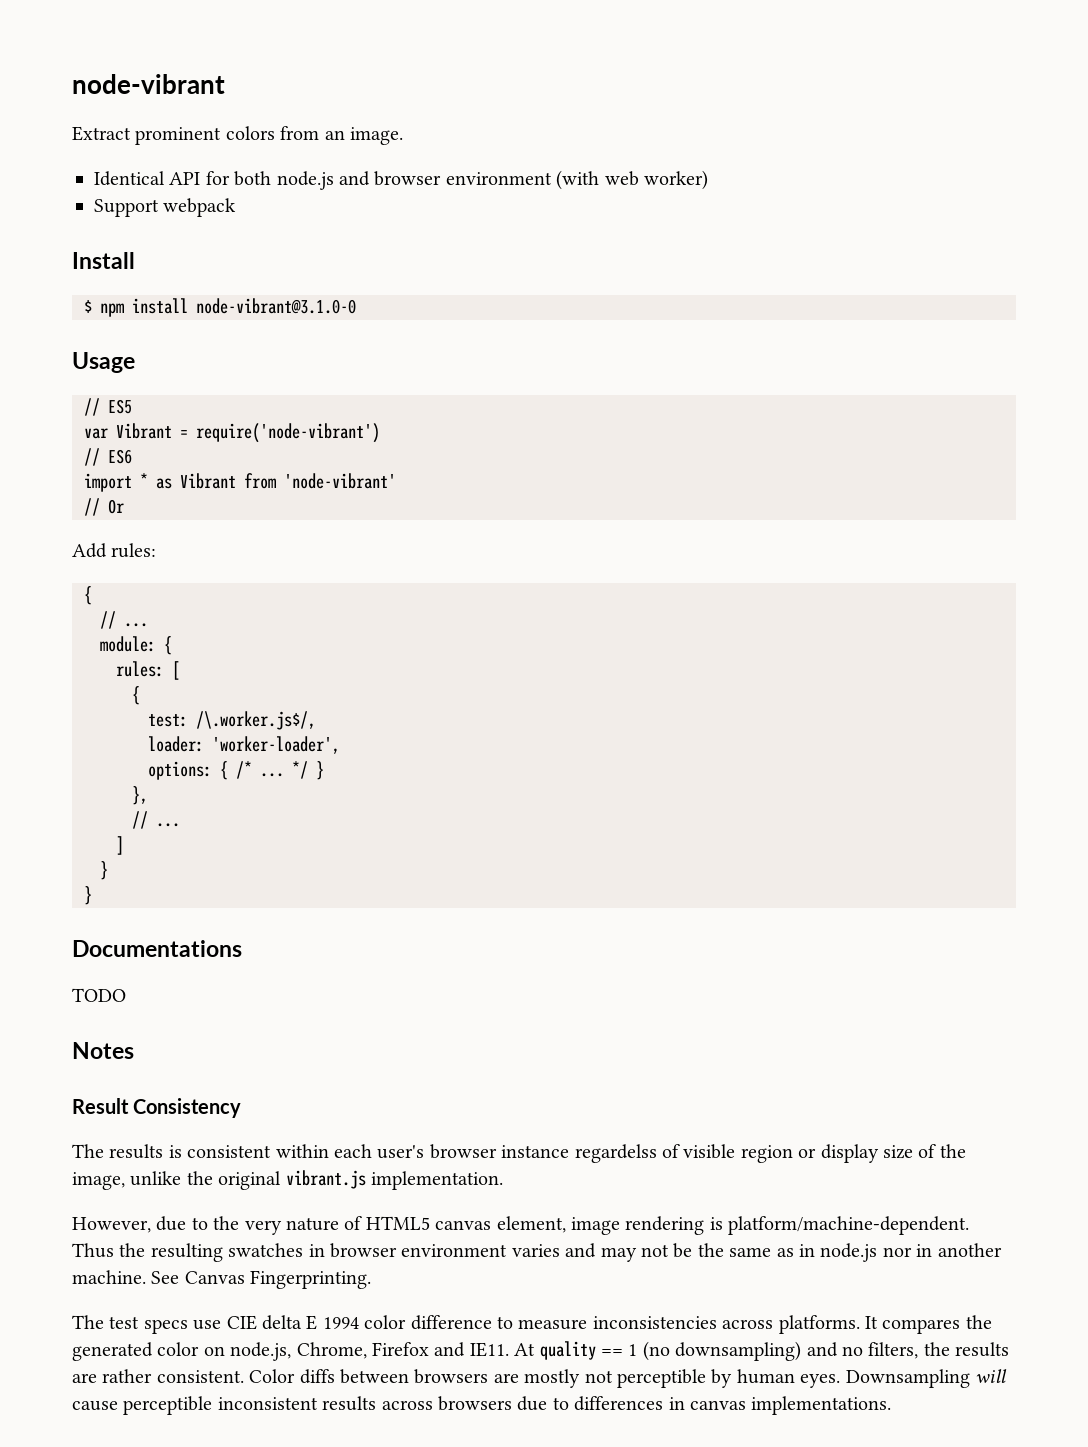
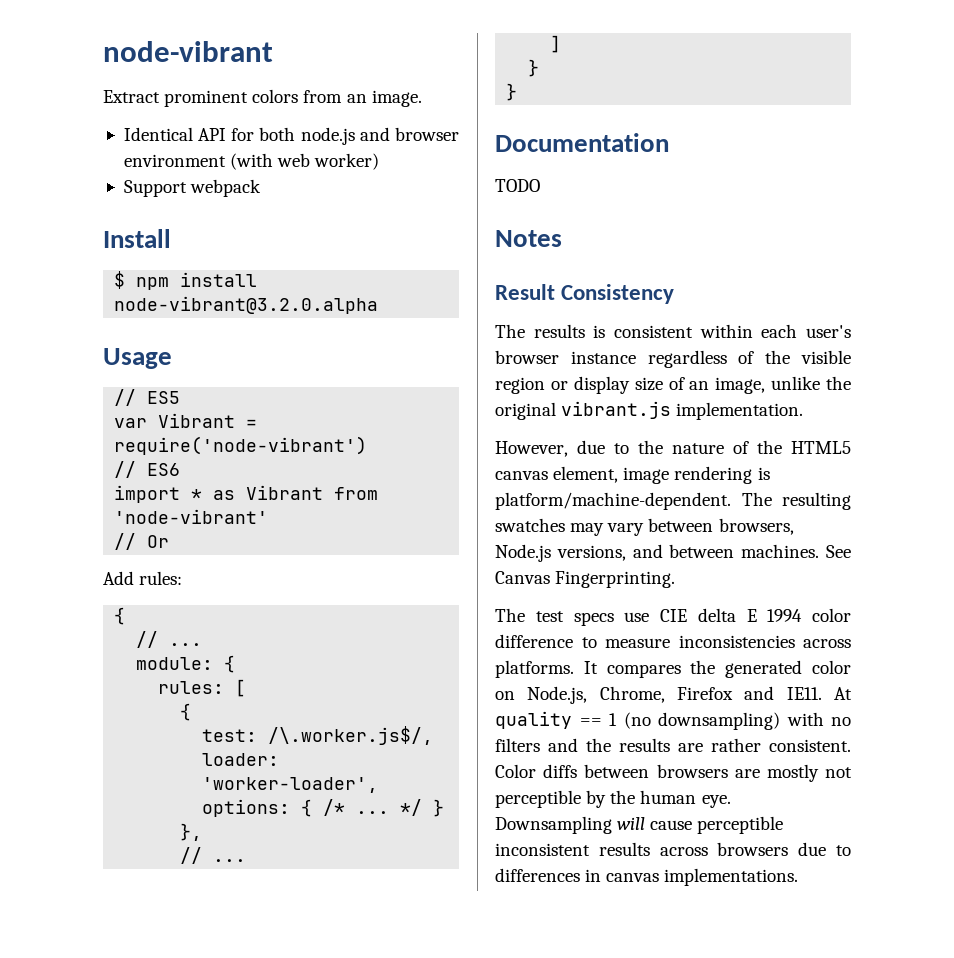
[196,298,356,314] node-vibrant@3.1.0-0 -> [114,296,379,314] node-vibrant@3.2.0.alpha
[72,940,242,957] Documentations -> [495,133,669,152] Documentation
[574,1144,680,1163] regardelss of -> [647,350,791,368] regardless of the
[939,1144,966,1158] the -> [689,381,710,390] an
[244,1220,282,1235] very -> (663, 447) none
(363, 1223) none -> [757,440,782,454] the
[72,1243,1002,1262] [72,1270,146,1284] Thus the resulting swatches in browser environment varies and may not be the same as in node.js nor in another machine. -> [741,492,851,510] [495,518,794,536] [495,544,820,562] The resulting swatches may vary between browsers, Node.js versions, and between machines.
[230,1342,292,1361] node.js, -> [527,686,588,704] Node.js,
[806,1342,919,1359] and no filters, -> [786,712,851,726] [495,738,578,752] with no filters and
[736,1369,841,1388] human eyes. -> [610,790,731,808] the human eye.

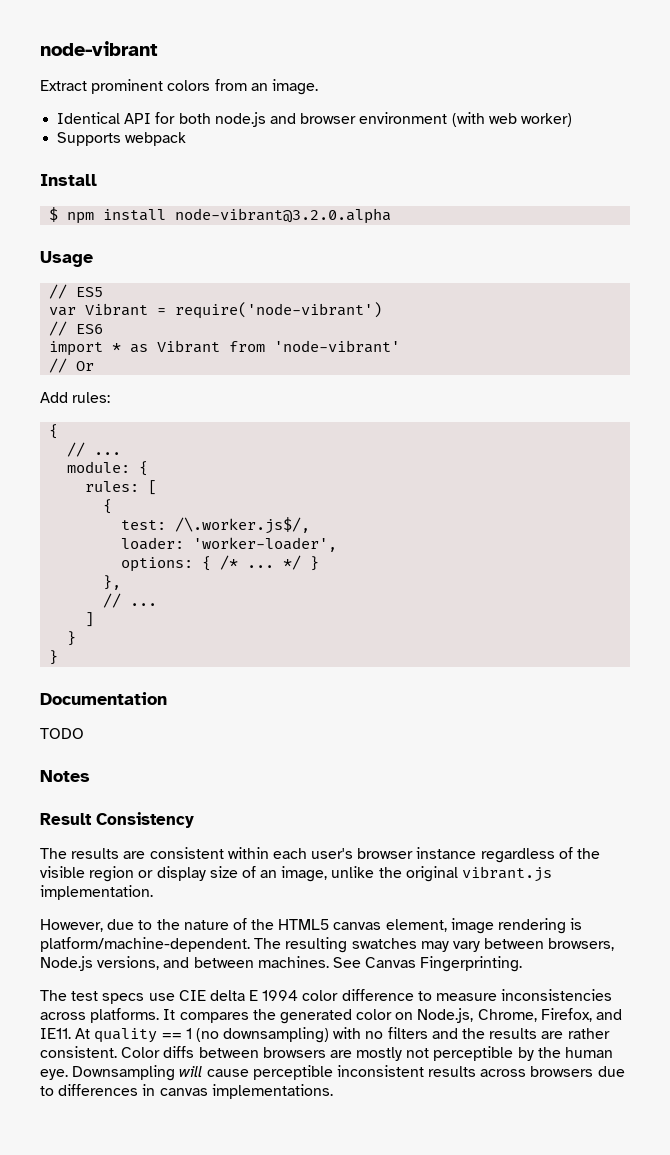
[123,180,187,197] Support -> [57,132,122,146] Supports
[593,325,606,338] is -> [123,851,146,859] are
[677,687,733,700] Firefox -> [540,1008,592,1022] Firefox,

